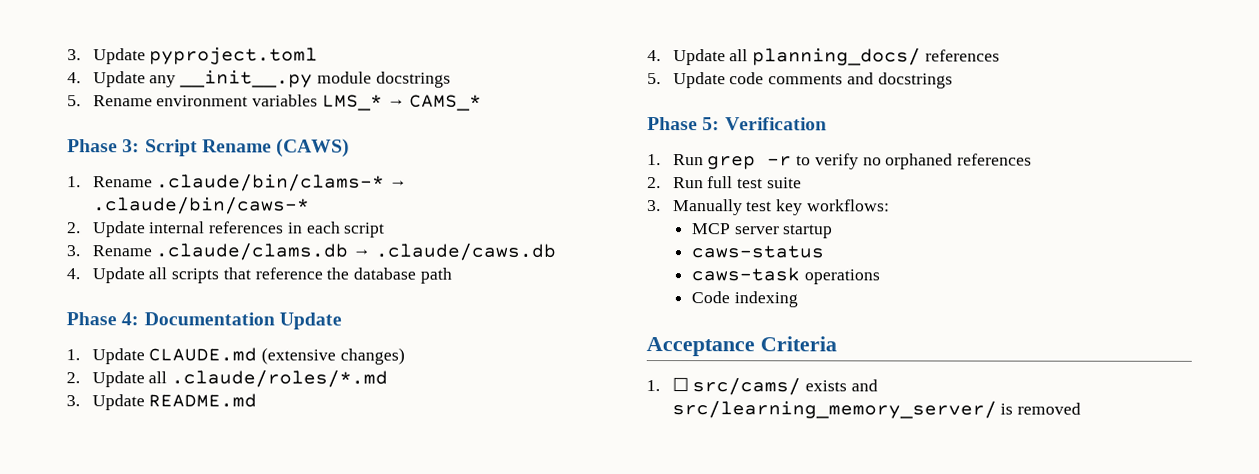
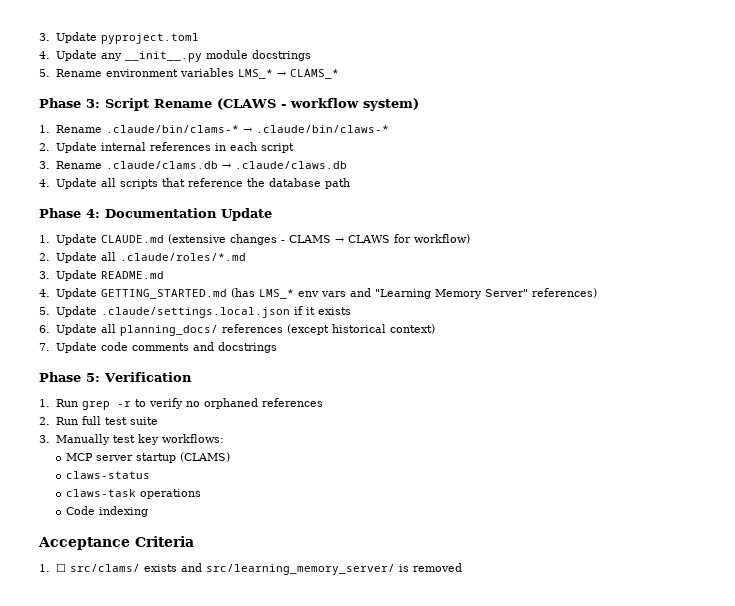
[409,94,483,111] CAMS_* -> [289,69,339,79] CLAMS_*
[276,138,351,158] (CAWS) -> [217,98,419,111] (CLAWS - workflow system)
[92,196,310,215] .claude/bin/caws-* -> [255,125,389,133] .claude/bin/claws-*
[374,242,556,261] .claude/caws.db -> [234,161,347,169] .claude/claws.db
[339,347,405,365] changes) -> [229,234,470,245] changes - CLAMS → CLAWS for workflow)
(726, 57) none -> [100,288,597,299] [39,306,351,318] [39,324,97,335] GETTING_STARTED.md (has LMS_* env vars and "Learning Memory Server" references) // 5. Update .claude/settings.local.json if it exists // 6. Update
[647,73,661,85] // 5. -> [286,324,435,335] [39,343,50,351] (except historical context) // 7.
[690,245,824,259] [690,267,800,282] // caws-status // caws-task -> [179,452,230,462] [65,471,150,479] [65,489,136,497] (CLAMS) // claws-status // claws-task
[692,377,802,396] src/cams/ -> [69,564,140,572] src/clams/

